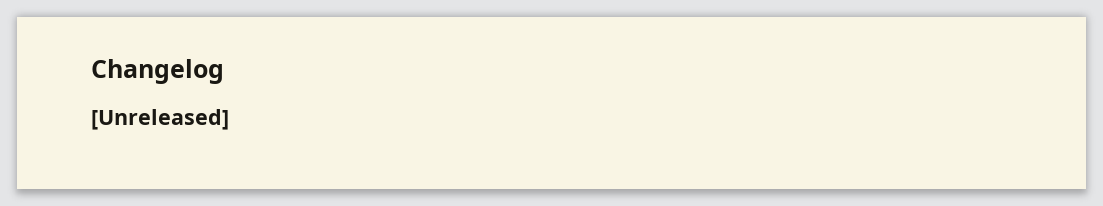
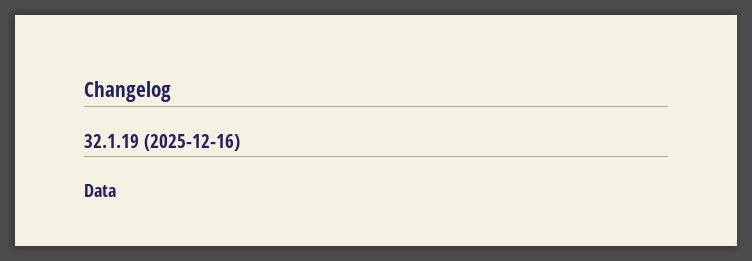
[91,109,229,130] [Unreleased] -> [84,134,241,151] [84,184,116,197] 32.1.19 (2025-12-16) // Data

